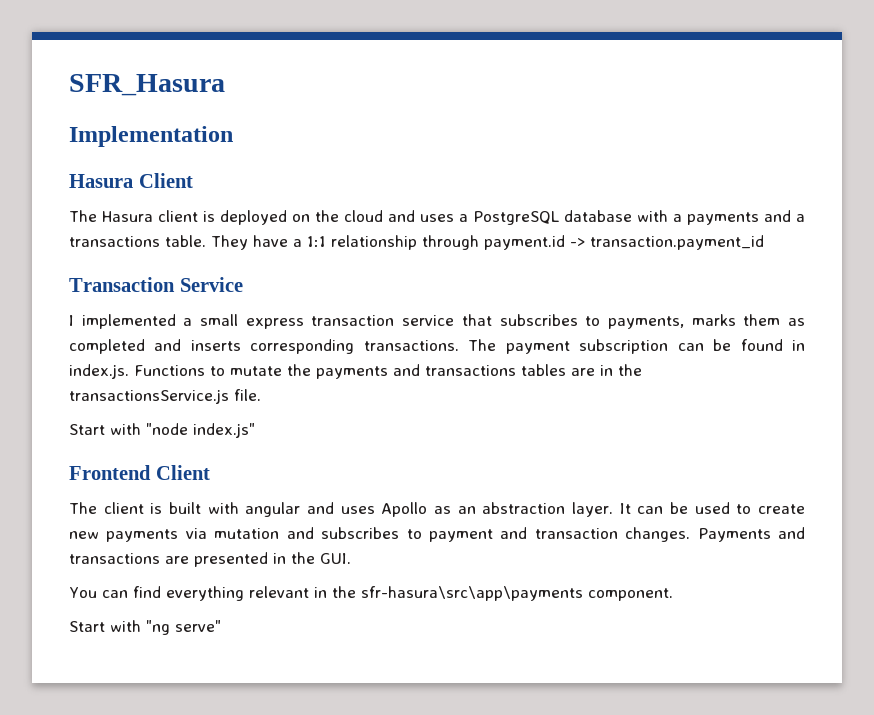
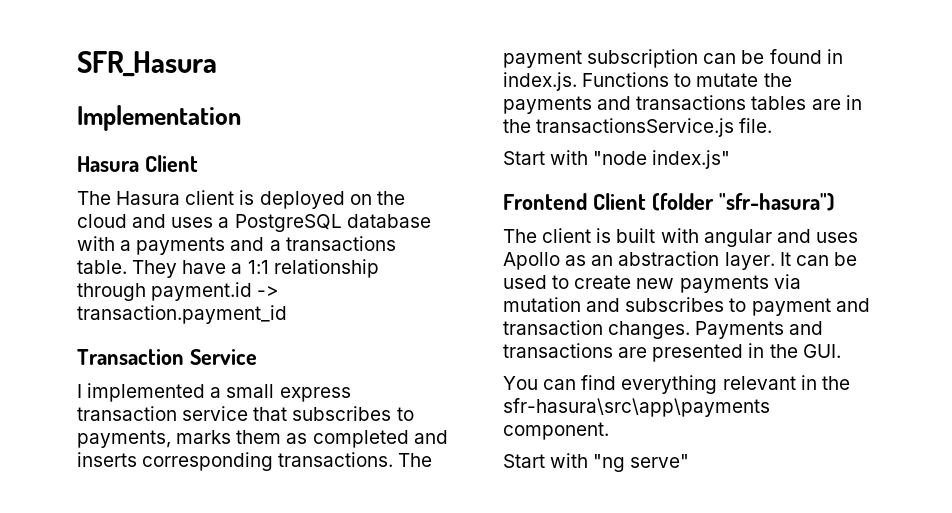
(210, 472) none -> [651,193,835,211] (folder "sfr-hasura")

